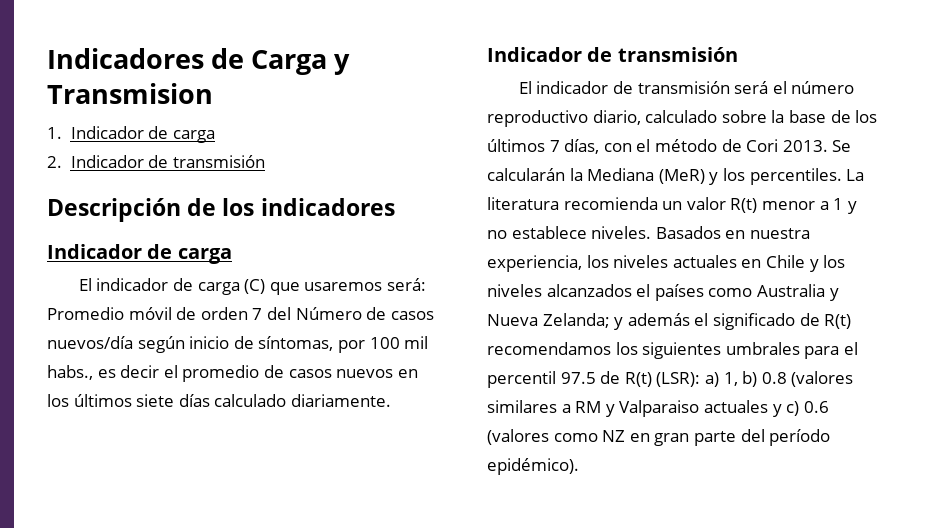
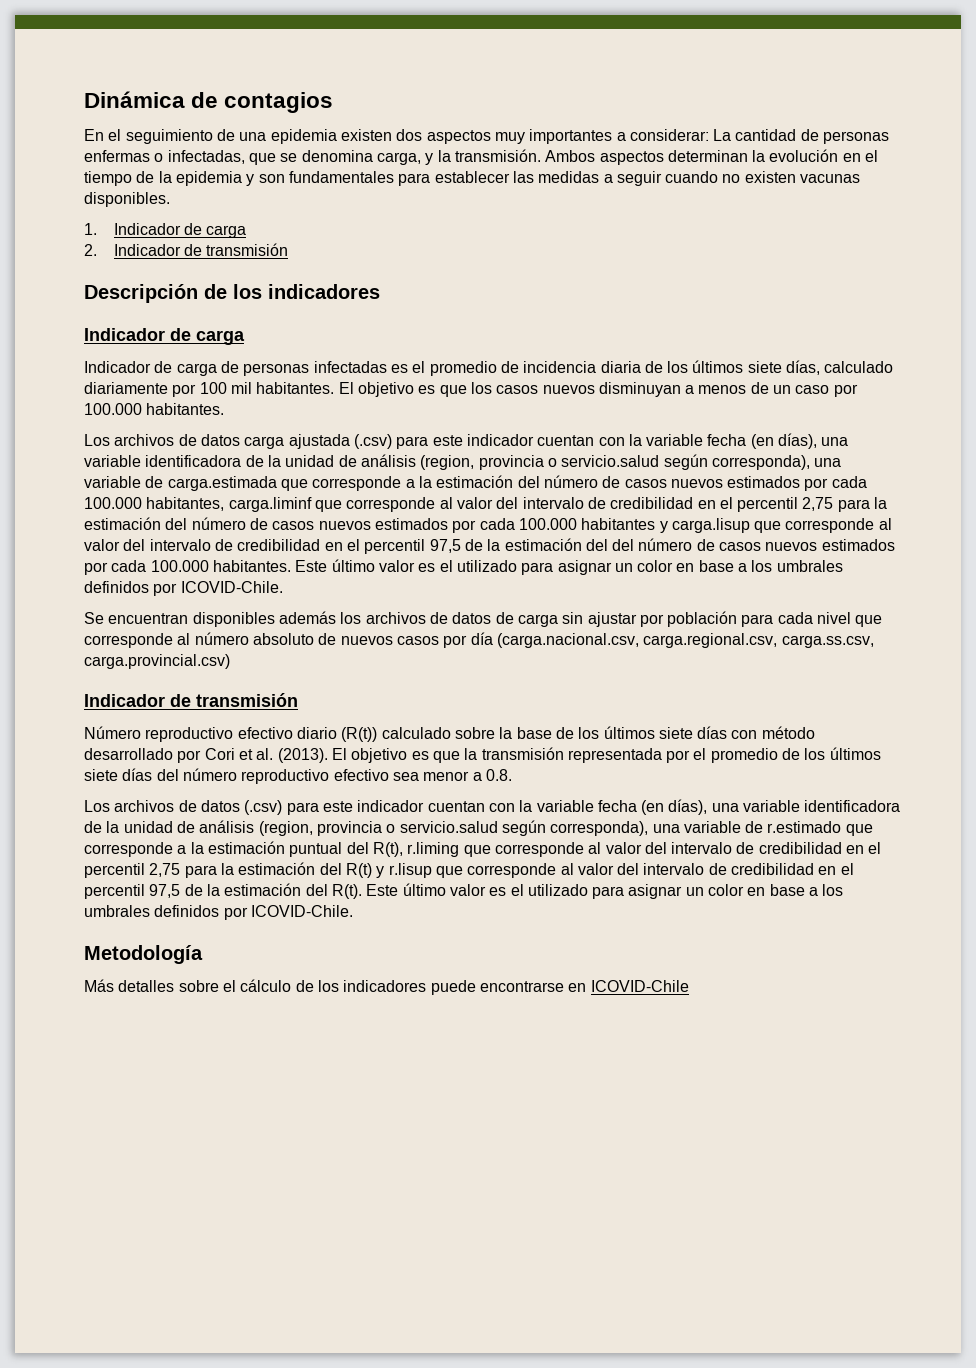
[47,48,351,75] [47,83,213,104] Indicadores de Carga y Transmision -> [84,91,334,113] [84,129,890,144] [84,149,879,165] [84,171,861,186] [84,192,170,207] Dinámica de contagios // En el seguimiento de una epidemia existen dos aspectos muy importantes a considerar: La cantidad de personas enfermas o infectadas, que se denomina carga, y la transmisión. Ambos aspectos determinan la evolución en el tiempo de la epidemia y son fundamentales para establecer las medidas a seguir cuando no existen vacunas disponibles.
[78,278,427,295] [47,307,434,320] [47,336,429,353] [47,365,418,382] [47,394,391,407] [487,47,738,62] [518,81,855,94] [487,110,641,127] El indicador de carga (C) que usaremos será: Promedio móvil de orden 7 del Número de casos nuevos/día según inicio de síntomas, por 100 mil habs., es decir el promedio de casos nuevos en los últimos siete días calculado diariamente. // Indicador de transmisión // El indicador de transmisión será el número reproductivo diario, -> [84,360,894,376] [84,382,858,397] [84,403,225,415] [84,433,849,449] [84,454,842,470] [84,475,867,491] [84,497,888,512] [84,517,892,533] [84,538,895,554] [84,559,843,575] [84,581,283,596] [84,611,883,627] [84,632,874,648] [84,654,230,669] [84,693,298,707] [84,726,378,742] Indicador de carga de personas infectadas es el promedio de incidencia diaria de los últimos siete días, calculado diariamente por 100 mil habitantes. El objetivo es que los casos nuevos disminuyan a menos de un caso por 100.000 habitantes. // Los archivos de datos carga ajustada (.csv) para este indicador cuentan con la variable fecha (en días), una variable identificadora de la unidad de análisis (region, provincia o servicio.salud según corresponda), una variable de carga.estimada que corresponde a la estimación del número de casos nuevos estimados por cada 100.000 habitantes, carga.liminf que corresponde al valor del intervalo de credibilidad en el percentil 2,75 para la estimación del número de casos nuevos estimados por cada 100.000 habitantes y carga.lisup que corresponde al valor del intervalo de credibilidad en el percentil 97,5 de la estimación del del número de casos nuevos estimados por cada 100.000 habitantes. Este último valor es el utilizado para asignar un color en base a los umbrales definidos por ICOVID-Chile. // Se encuentran disponibles además los archivos de datos de carga sin ajustar por población para cada nivel que corresponde al número absoluto de nuevos casos por día (carga.nacional.csv, carga.regional.csv, carga.ss.csv, carga.provincial.csv) // Indicador de transmisión // Número reproductivo efectivo diario (R(t))
[549,139,852,154] [487,168,865,185] [487,197,857,214] [487,226,810,239] [487,255,846,272] [487,284,839,301] [487,313,852,330] [487,342,858,359] [487,371,854,388] [487,400,829,417] [487,429,831,446] [487,458,579,475] 7 días, con el método de Cori 2013. Se calcularán la Mediana (MeR) y los percentiles. La literatura recomienda un valor R(t) menor a 1 y no establece niveles. Basados en nuestra experiencia, los niveles actuales en Chile y los niveles alcanzados el países como Australia y Nueva Zelanda; y además el significado de R(t) recomendamos los siguientes umbrales para el percentil 97.5 de R(t) (LSR): a) 1, b) 0.8 (valores similares a RM y Valparaiso actuales y c) 0.6 (valores como NZ en gran parte del período epidémico). -> [658,726,815,739] [84,747,881,763] [84,768,512,784] [84,799,901,815] [84,820,873,836] [84,841,882,857] [84,862,854,878] [84,883,844,899] [84,905,353,920] [84,945,203,964] [84,979,689,995] siete días con método desarrollado por Cori et al. (2013). El objetivo es que la transmisión representada por el promedio de los últimos siete días del número reproductivo efectivo sea menor a 0.8. // Los archivos de datos (.csv) para este indicador cuentan con la variable fecha (en días), una variable identificadora de la unidad de análisis (region, provincia o servicio.salud según corresponda), una variable de r.estimado que corresponde a la estimación puntual del R(t), r.liming que corresponde al valor del intervalo de credibilidad en el percentil 2,75 para la estimación del R(t) y r.lisup que corresponde al valor del intervalo de credibilidad en el percentil 97,5 de la estimación del R(t). Este último valor es el utilizado para asignar un color en base a los umbrales definidos por ICOVID-Chile. // Metodología // Más detalles sobre el cálculo de los indicadores puede encontrarse en ICOVID-Chile

